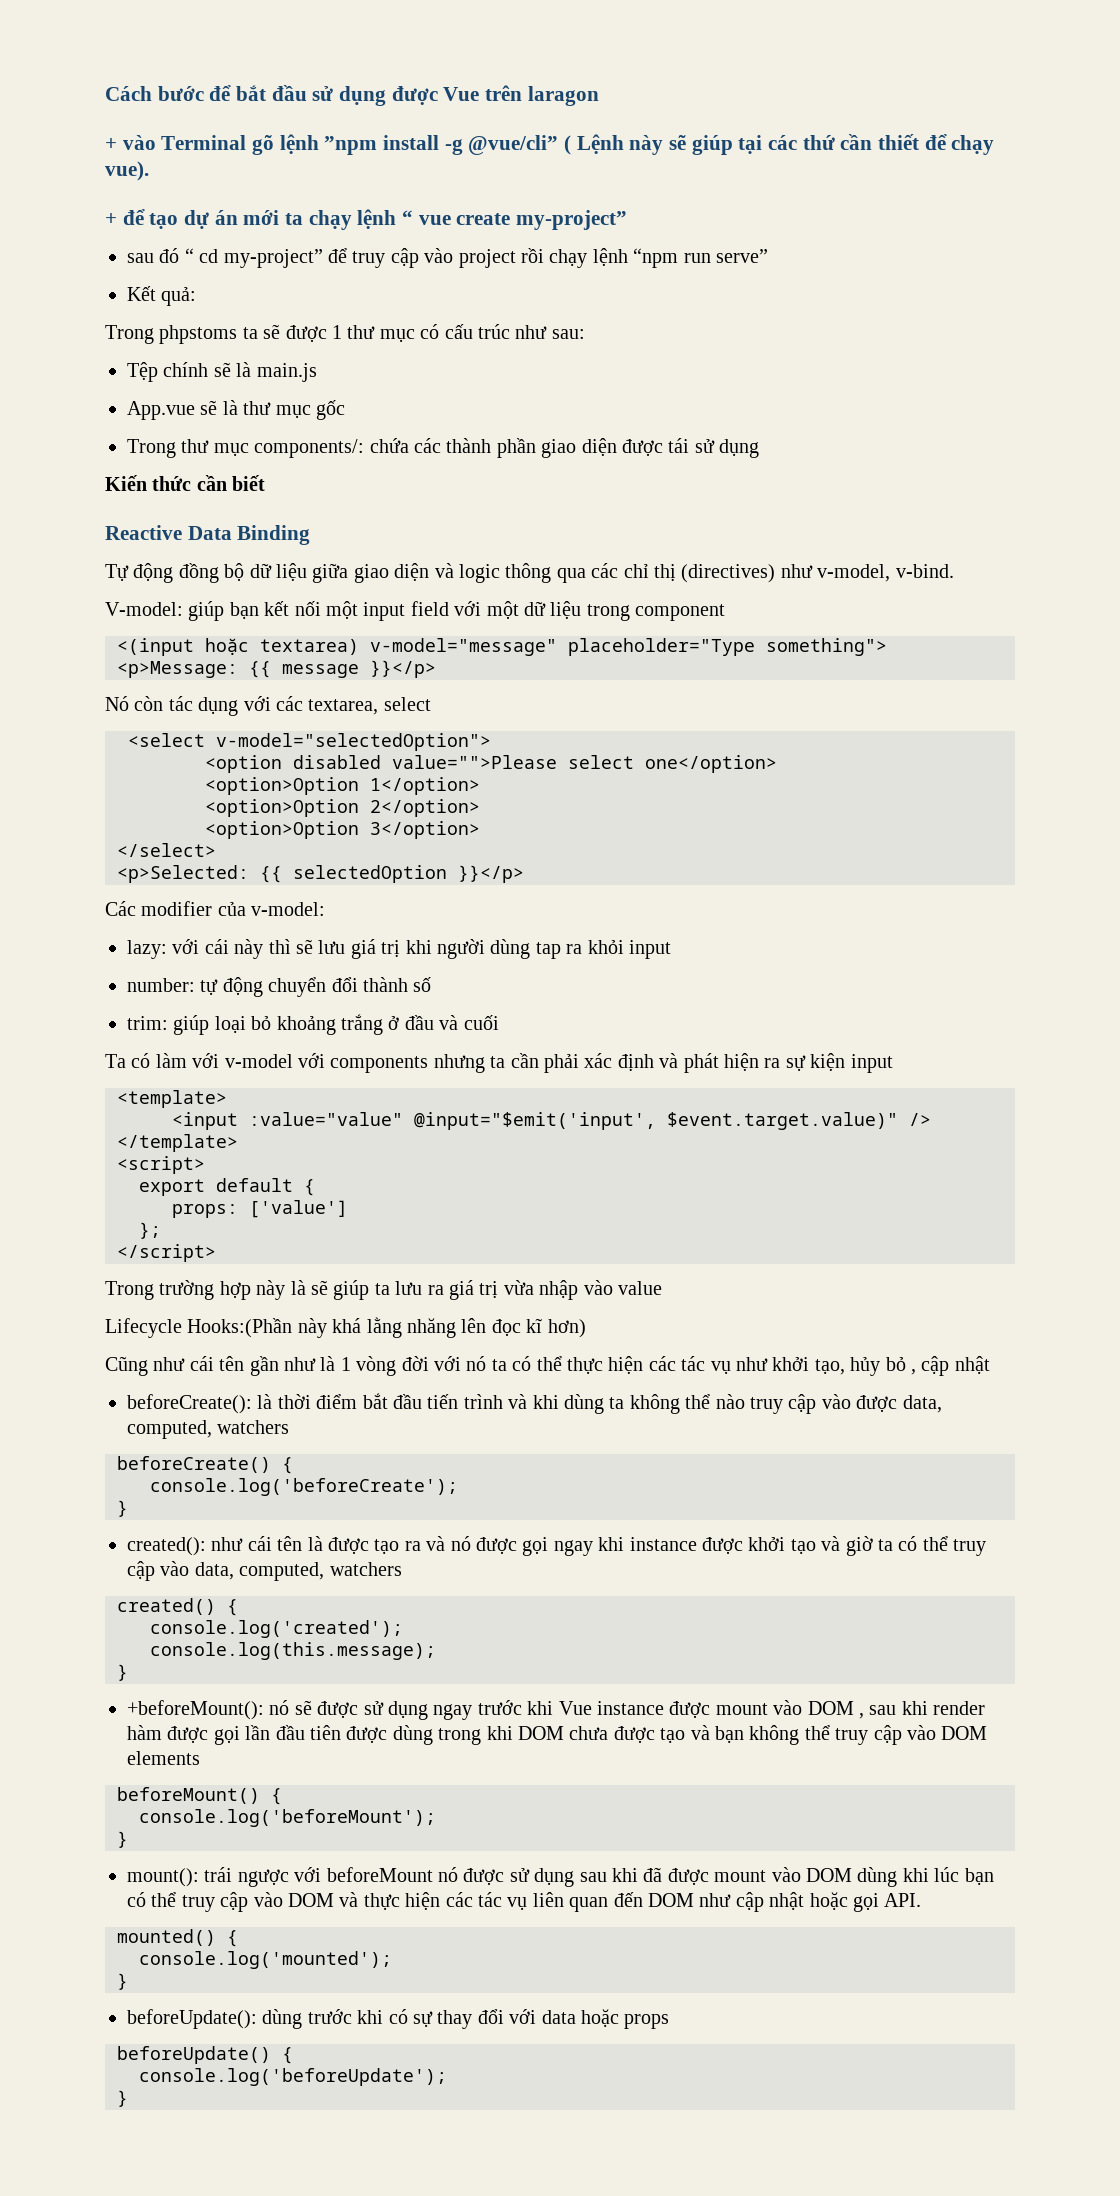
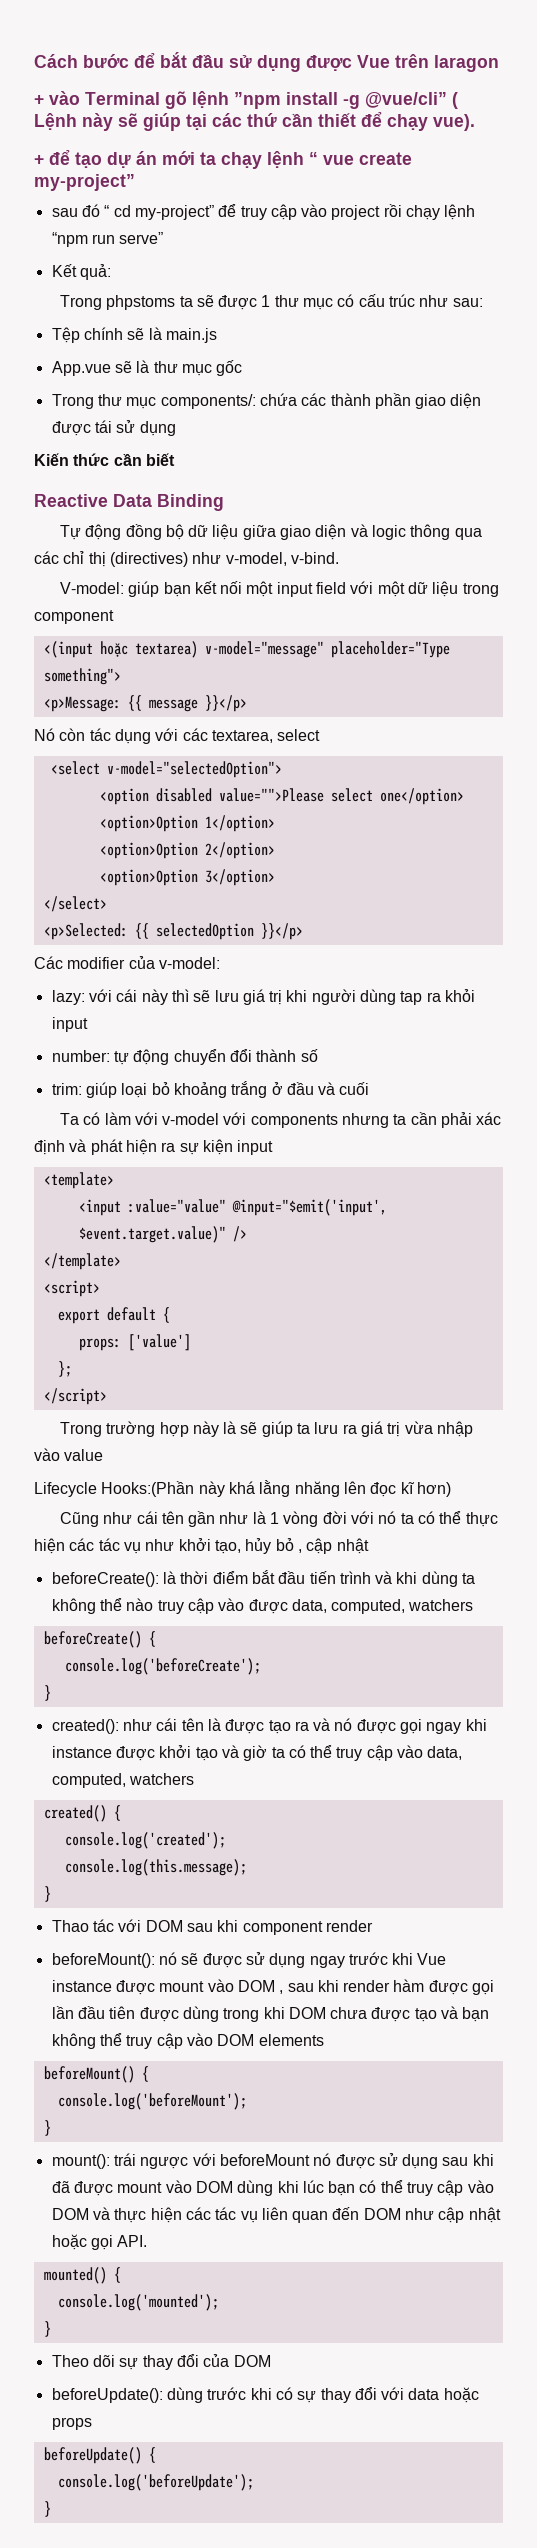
[127,1700,264,1720] +beforeMount(): -> [51,1919,373,1935] [51,1953,155,1968] Thao tác với DOM sau khi component render // beforeMount():
(128, 1981) none -> [51,2354,271,2370] // Theo dõi sự thay đổi của DOM

